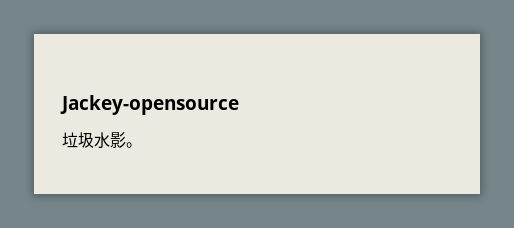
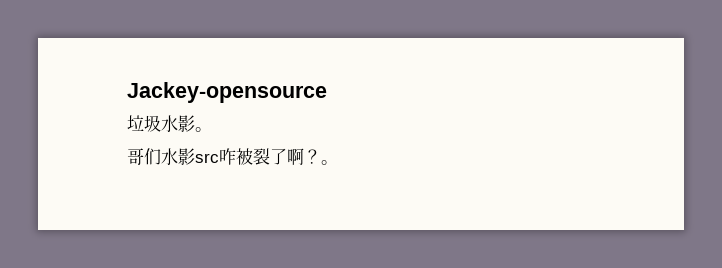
(142, 145) none -> [127,148,338,165] // 哥们水影src咋被裂了啊？。

